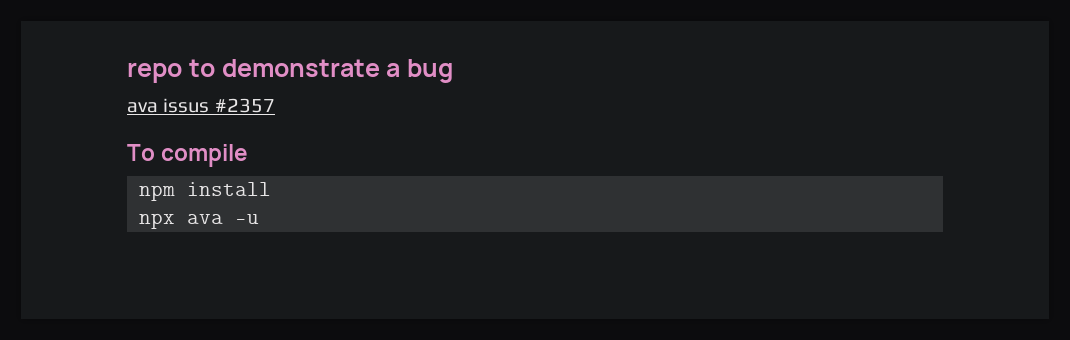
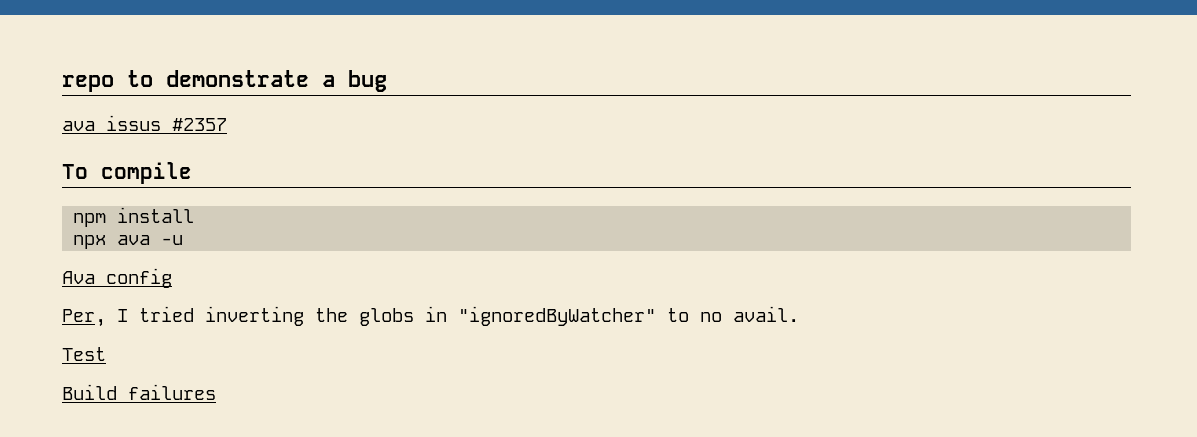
(259, 219) none -> [62,268,172,288] [62,306,799,327] [62,347,106,361] [62,384,216,400] // Ava config // Per, I tried inverting the globs in "ignoredByWatcher" to no avail. // Test // Build failures

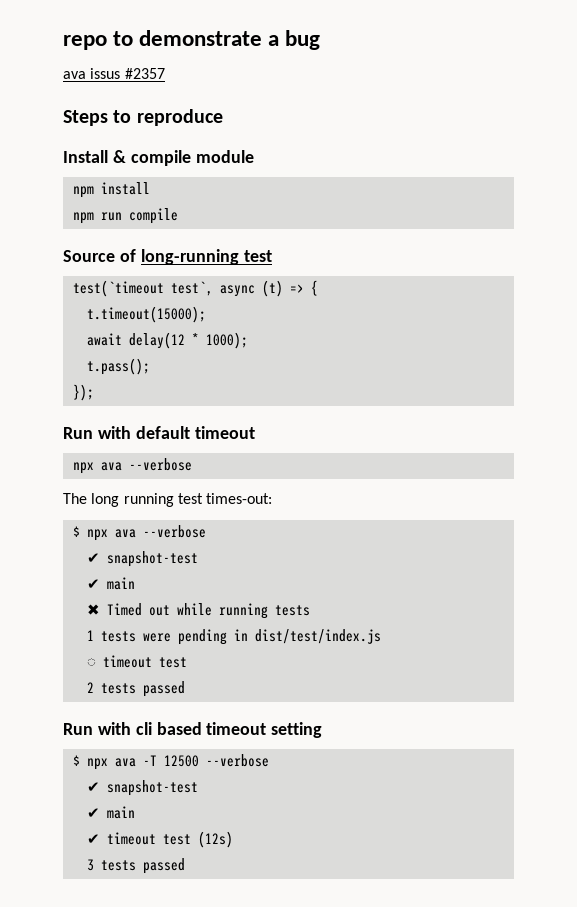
[62,162,192,184] To compile -> [63,109,223,126] [63,150,254,166] Steps to reproduce // Install & compile module
[73,235,184,249] [62,268,172,288] [62,306,799,327] [62,347,106,361] [62,384,216,400] npx ava -u // Ava config // Per, I tried inverting the globs in "ignoredByWatcher" to no avail. // Test // Build failures -> [72,208,178,224] [63,249,272,265] [72,280,318,297] [86,306,206,323] [86,332,248,349] [86,358,150,375] [72,384,94,401] [63,426,255,439] [72,458,192,474] [63,493,273,507] [72,525,206,541] [86,551,198,567] [86,577,135,590] [86,603,310,619] [86,629,381,645] [86,655,187,668] [86,681,185,697] [63,722,323,738] [72,754,269,770] [86,780,198,796] [86,806,135,819] [86,831,233,848] [86,858,185,874] npm run compile // Source of long-running test // test(`timeout test`, async (t) => { // t.timeout(15000); // await delay(12 * 1000); // t.pass(); // }); // Run with default timeout // npx ava --verbose // The long running test times-out: // $ npx ava --verbose // ✔ snapshot-test // ✔ main // ✖ Timed out while running tests // 1 tests were pending in dist/test/index.js // ◌ timeout test // 2 tests passed // Run with cli based timeout setting // $ npx ava -T 12500 --verbose // ✔ snapshot-test // ✔ main // ✔ timeout test (12s) // 3 tests passed

